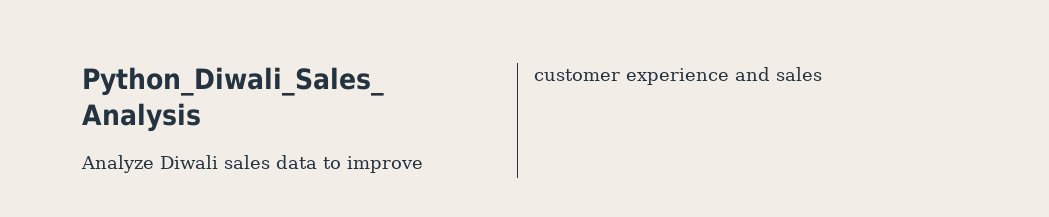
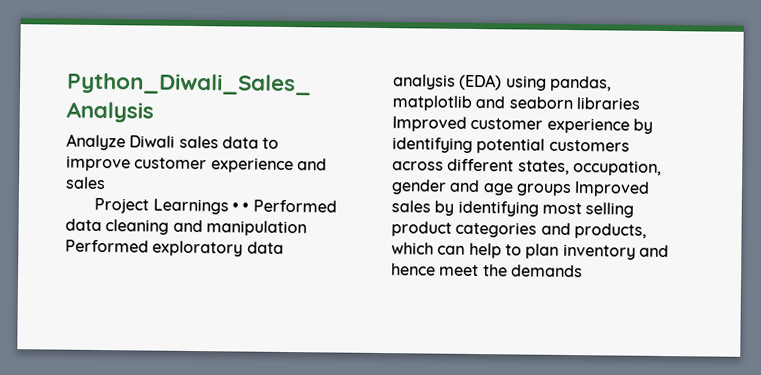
(822, 74) none -> [94,197,337,215] [65,218,307,237] [65,239,284,257] [393,73,612,92] [392,95,640,111] [392,116,653,134] [392,137,630,154] [392,158,662,176] [391,179,651,197] [391,200,635,218] [391,221,647,239] [391,242,669,260] [391,263,583,278] // Project Learnings • • Performed data cleaning and manipulation Performed exploratory data analysis (EDA) using pandas, matplotlib and seaborn libraries Improved customer experience by identifying potential customers across different states, occupation, gender and age groups Improved sales by identifying most selling product categories and products, which can help to plan inventory and hence meet the demands

